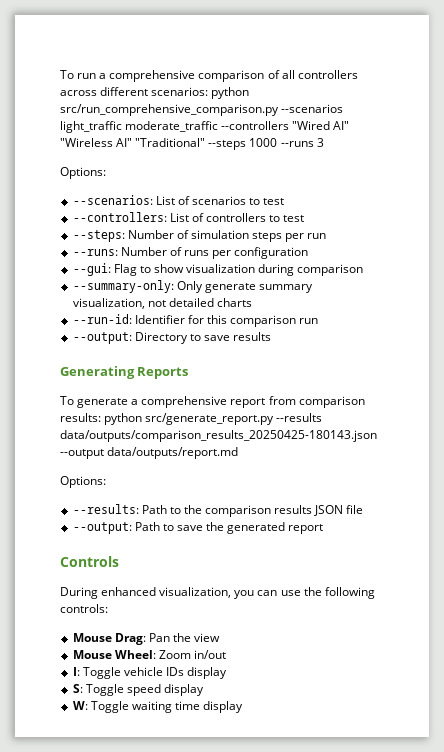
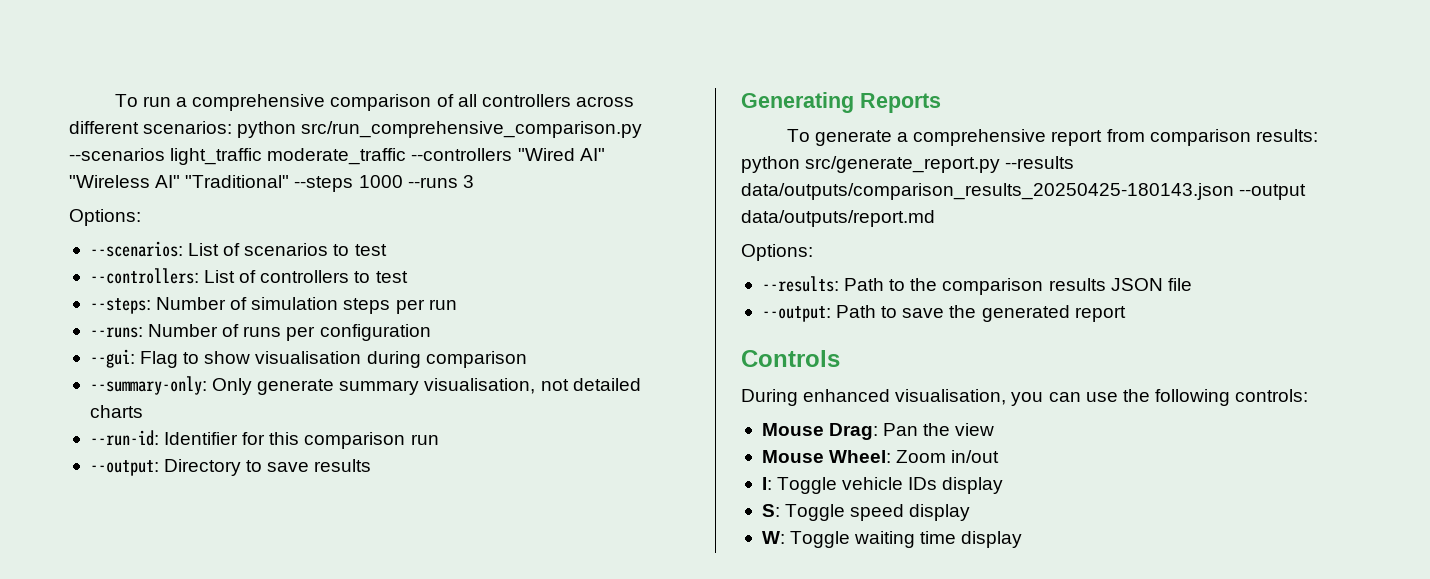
[186,264,256,273] visualization -> [255,351,362,364] visualisation
[72,298,145,309] visualization, -> [424,378,536,394] visualisation,
[159,587,232,598] visualization, -> [895,389,1007,405] visualisation,

